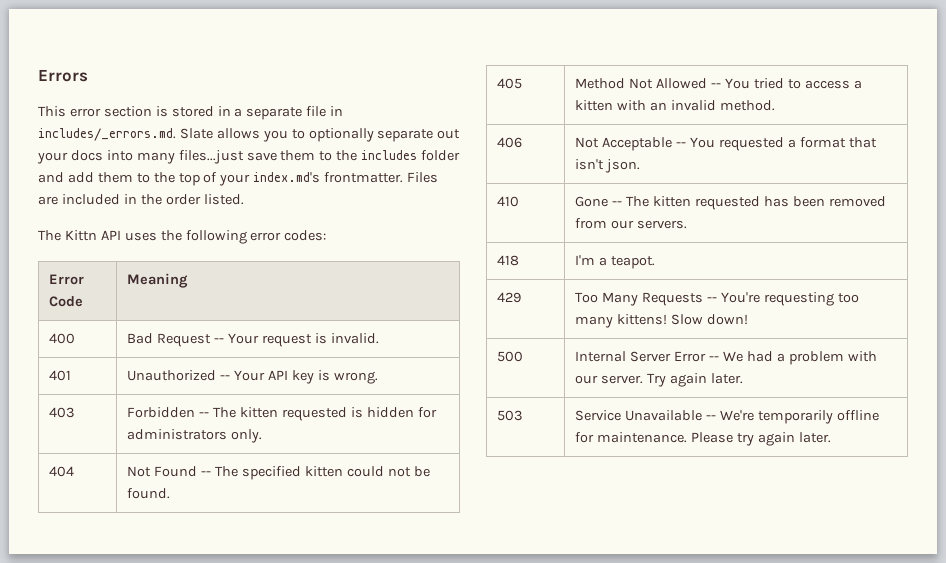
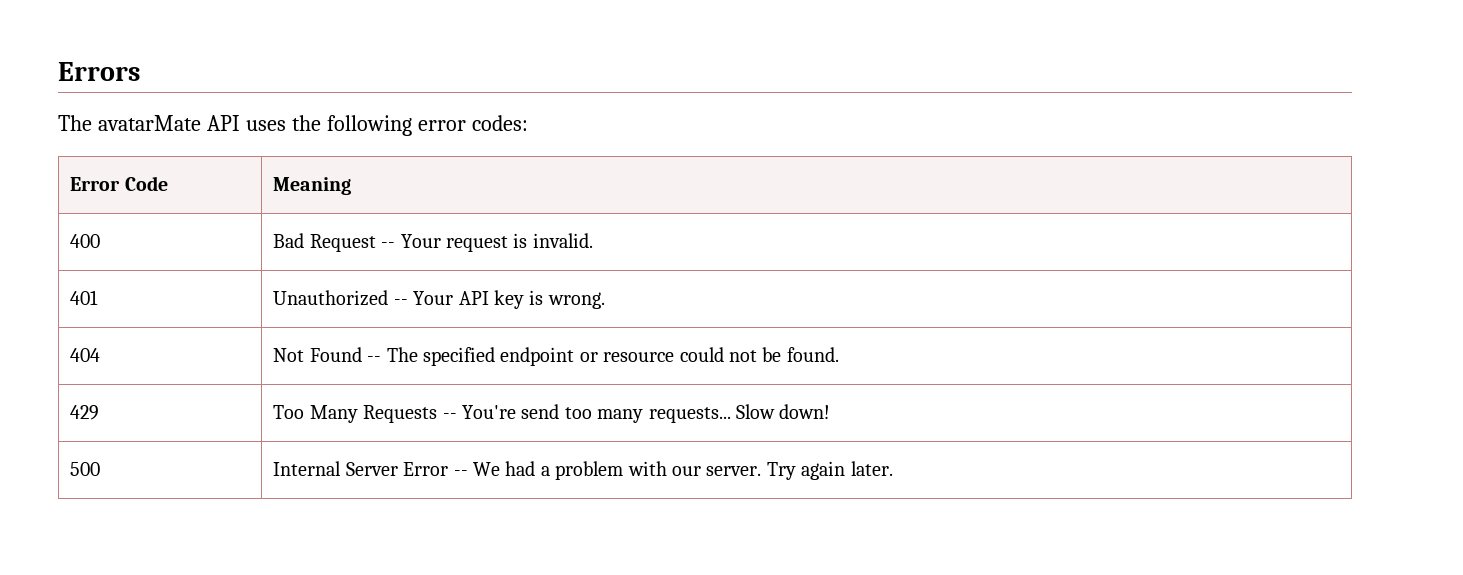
[38,106,344,120] [38,128,461,142] [37,150,461,164] [38,172,439,186] [38,194,244,205] [38,230,97,241] // This error section is stored in a separate file in includes/_errors.md. Slate allows you to optionally separate out your docs into many files...just save them to the includes folder and add them to the top of your index.md's frontmatter. Files are included in the order listed. // The Kittn -> [58,115,201,131] // The avatarMate
[49,407,76,418] [127,407,437,421] [127,429,263,443] // 403 | Forbidden -- The kitten requested is hidden for administrators only. -> (605, 300) none
[304,466,343,477] kitten -> [500,347,675,366] endpoint or resource
[497,78,523,89] [575,78,862,89] [575,100,775,111] [497,137,523,148] [575,137,877,151] [575,159,641,173] [497,196,520,207] [575,196,886,210] [575,218,688,229] [497,255,520,266] [575,255,656,269] // 405 | Method Not Allowed -- You tried to access a kitten with an invalid method. // 406 | Not Acceptable -- You requested a format that isn't json. // 410 | Gone -- The kitten requested has been removed from our servers. // 418 | I'm a teapot. -> (839, 354) none
[763,292,834,306] requesting -> [521,404,560,419] send
[617,314,668,325] kittens! -> [648,407,731,423] requests...
[497,410,524,421] [575,410,879,424] [575,432,831,446] // 503 | Service Unavailable -- We're temporarily offline for maintenance. Please try again later. -> (893, 468) none

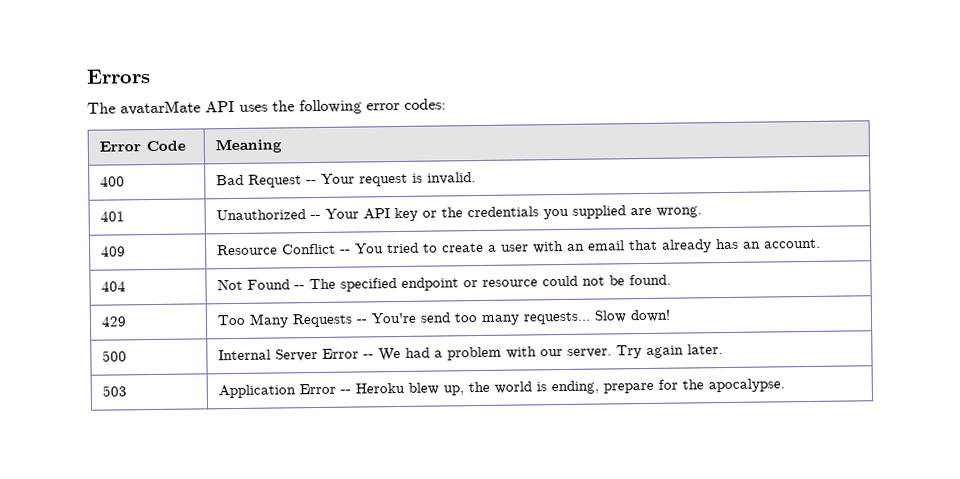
[529,290,605,309] is wrong. -> [422,205,703,220] [101,246,127,257] [217,238,822,256] or the credentials you supplied are wrong. // 409 | Resource Conflict -- You tried to create a user with an email that already has an account.
(893, 468) none -> [102,385,128,397] [218,378,786,399] // 503 | Application Error -- Heroku blew up, the world is ending, prepare for the apocalypse.

